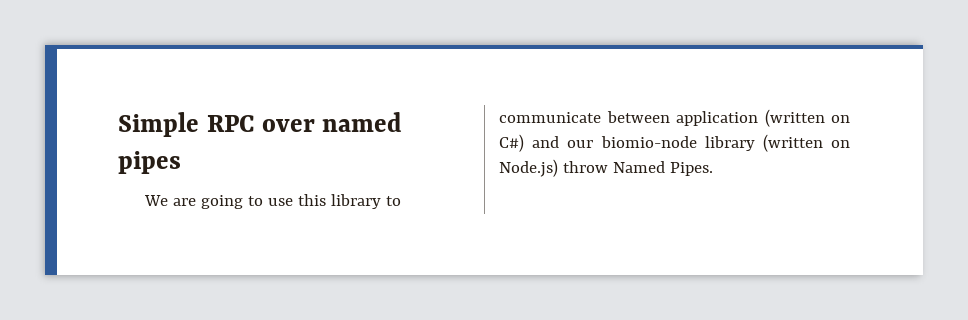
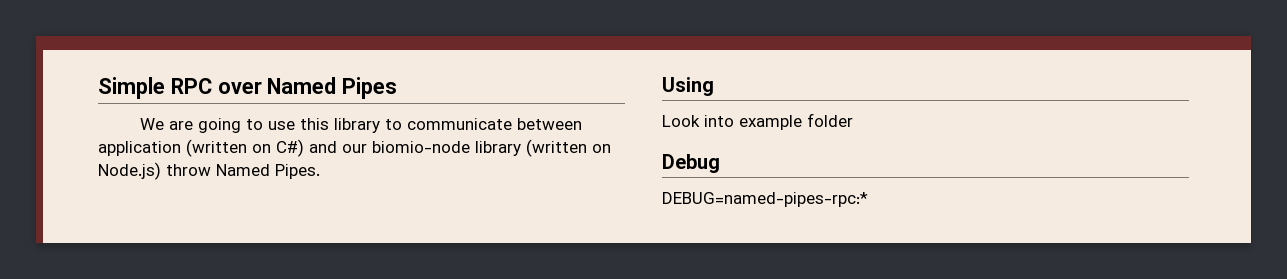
[322,112,403,132] [118,151,181,174] named pipes -> [267,77,398,99] Named Pipes
(713, 169) none -> [662,77,714,96] [662,113,853,130] [662,154,720,173] [662,192,868,207] // Using // Look into example folder // Debug // DEBUG=named-pipes-rpc:*

